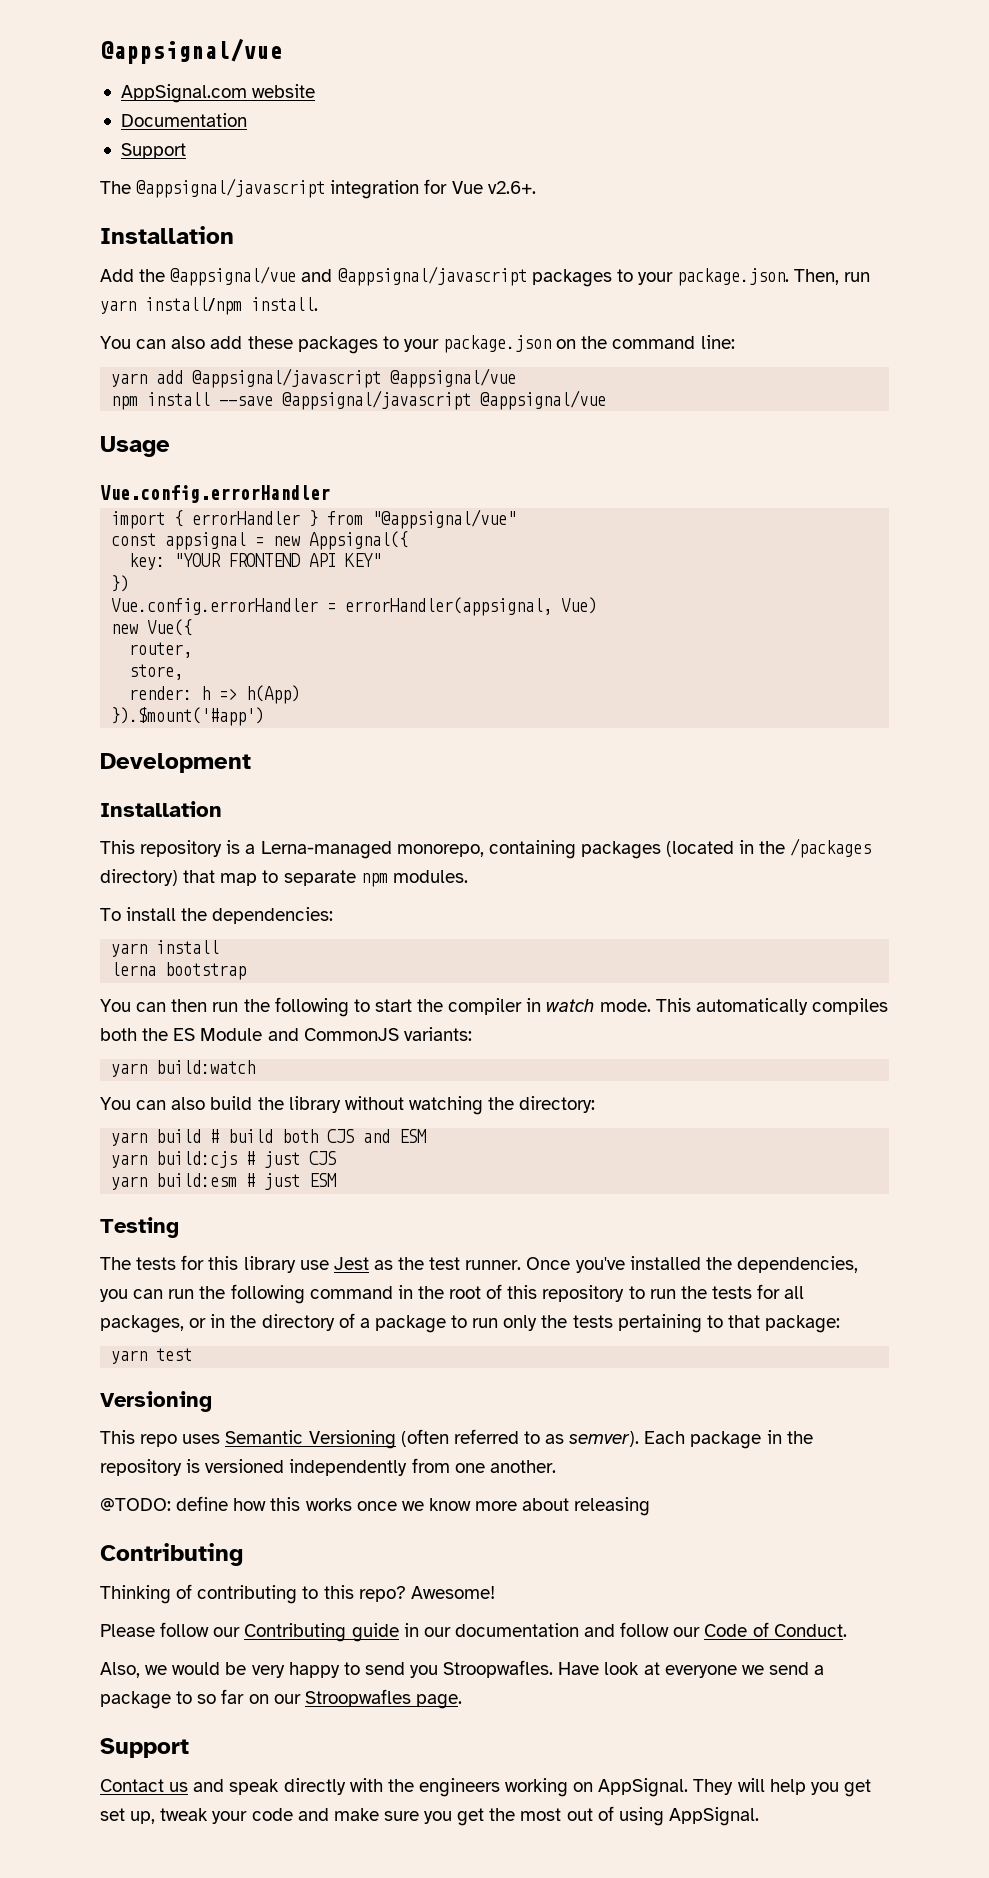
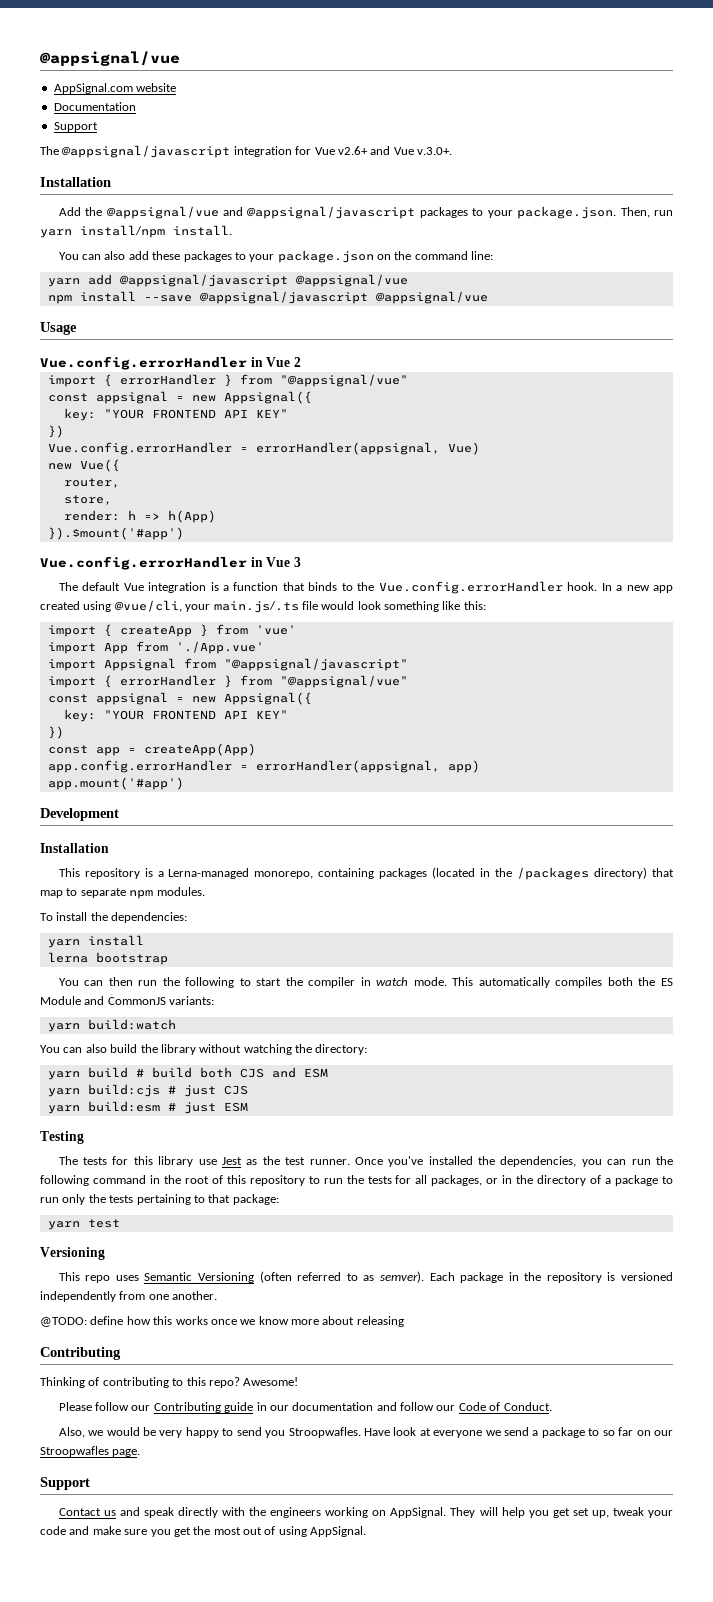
[487,181,536,194] v2.6+. -> [337,146,452,155] v2.6+ and Vue v.3.0+.
(330, 494) none -> [250,357,301,367] in Vue 2
(265, 716) none -> [40,556,301,570] [58,581,674,594] [40,600,486,613] [47,624,296,637] [47,641,264,654] [47,658,408,671] [47,675,408,688] [47,692,312,705] [63,709,288,722] [47,726,64,739] [47,743,256,756] [47,760,480,773] [47,777,184,790] // Vue.config.errorHandler in Vue 3 // The default Vue integration is a function that binds to the Vue.config.errorHandler hook. In a new app created using @vue/cli, your main.js/.ts file would look something like this: // import { createApp } from 'vue' // import App from './App.vue' // import Appsignal from "@appsignal/javascript" // import { errorHandler } from "@appsignal/vue" // const appsignal = new Appsignal({ // key: "YOUR FRONTEND API KEY" // }) // const app = createApp(App) // app.config.errorHandler = errorHandler(appsignal, app) // app.mount('#app')

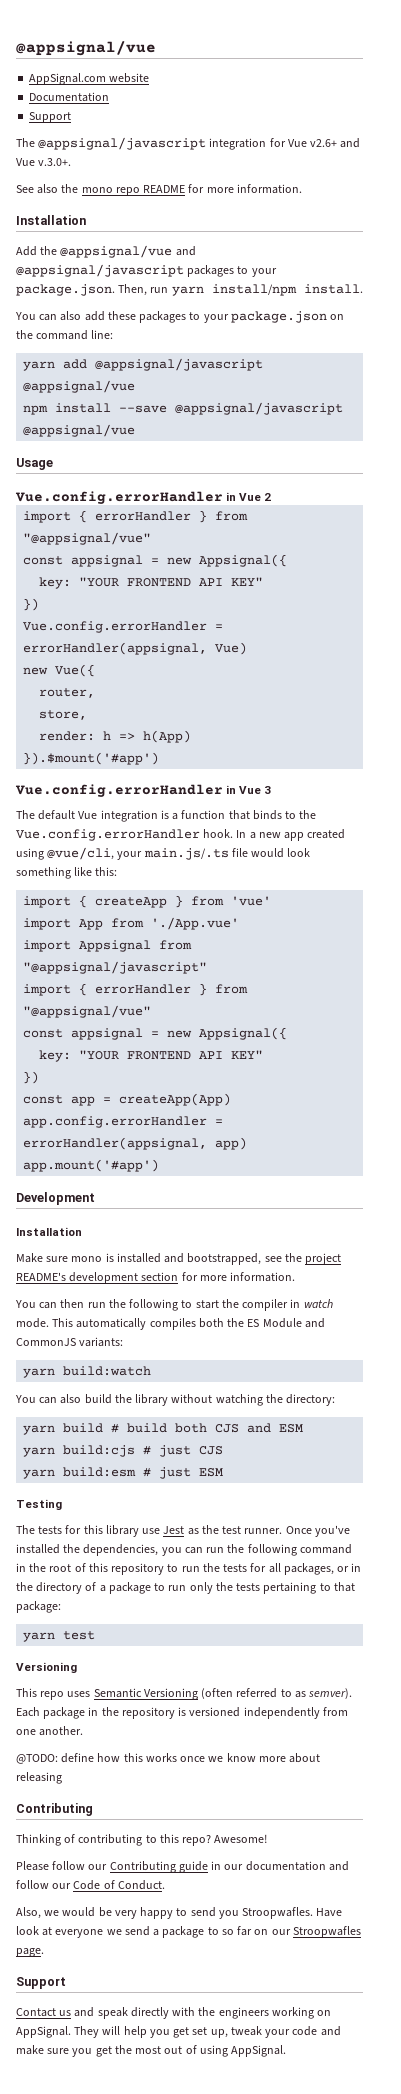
(452, 151) none -> [16,184,302,196] // See also the mono repo README for more information.
[58,867,675,880] [40,887,205,899] [40,912,188,923] [47,935,144,948] [47,952,168,965] This repository is a Lerna-managed monorepo, containing packages (located in the /packages directory) that map to separate npm modules. // To install the dependencies: // yarn install // lerna bootstrap -> [16,1253,342,1265] [16,1272,296,1284] Make sure mono is installed and bootstrapped, see the project README's development section for more information.

